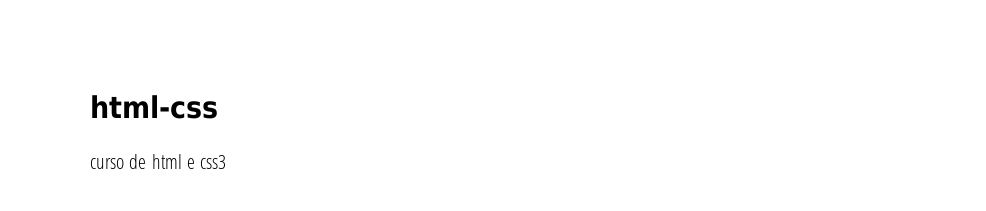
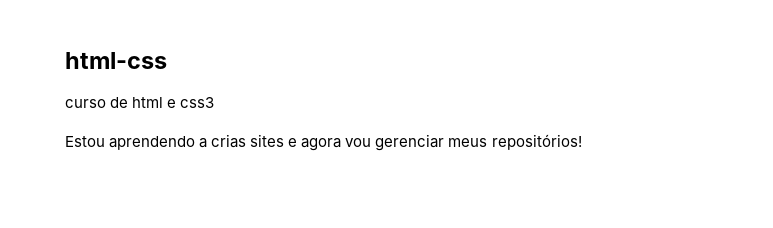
(227, 162) none -> [65,134,582,151] // Estou aprendendo a crias sites e agora vou gerenciar meus repositórios!

